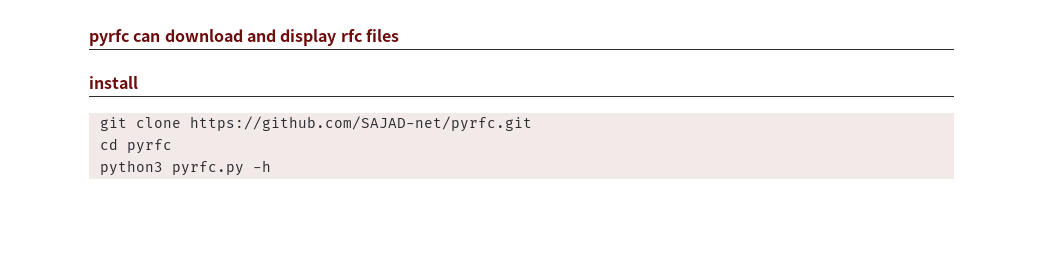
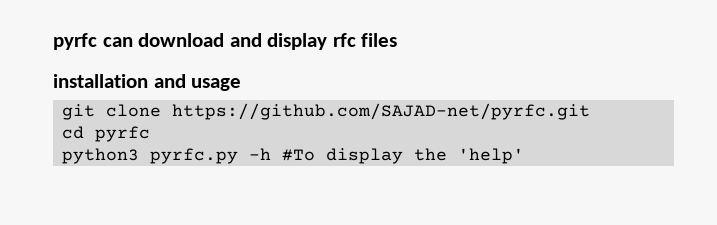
[89,76,138,89] install -> [53,74,242,91] installation and usage
(271, 166) none -> [282,148,525,164] #To display the 'help'

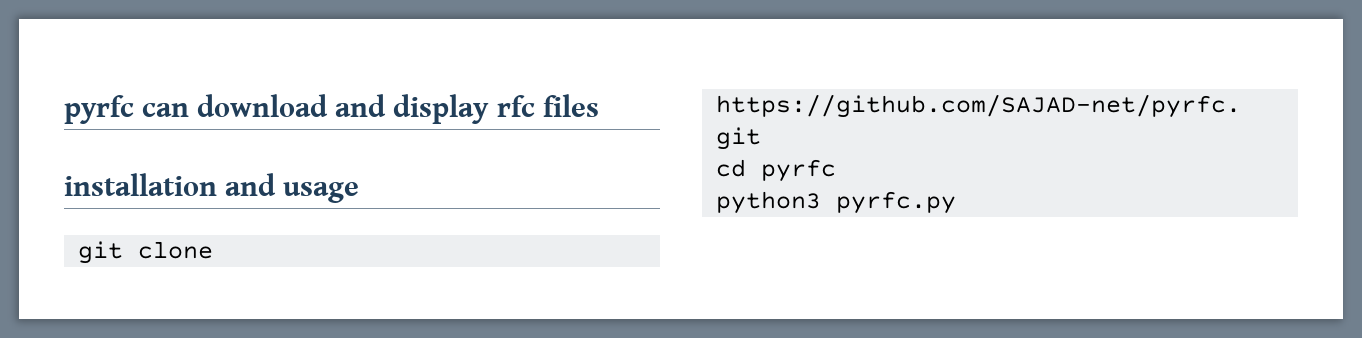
[249,148,525,164] -h #To display the 'help' -> (957, 202) none

